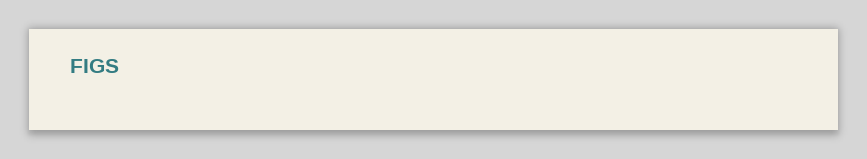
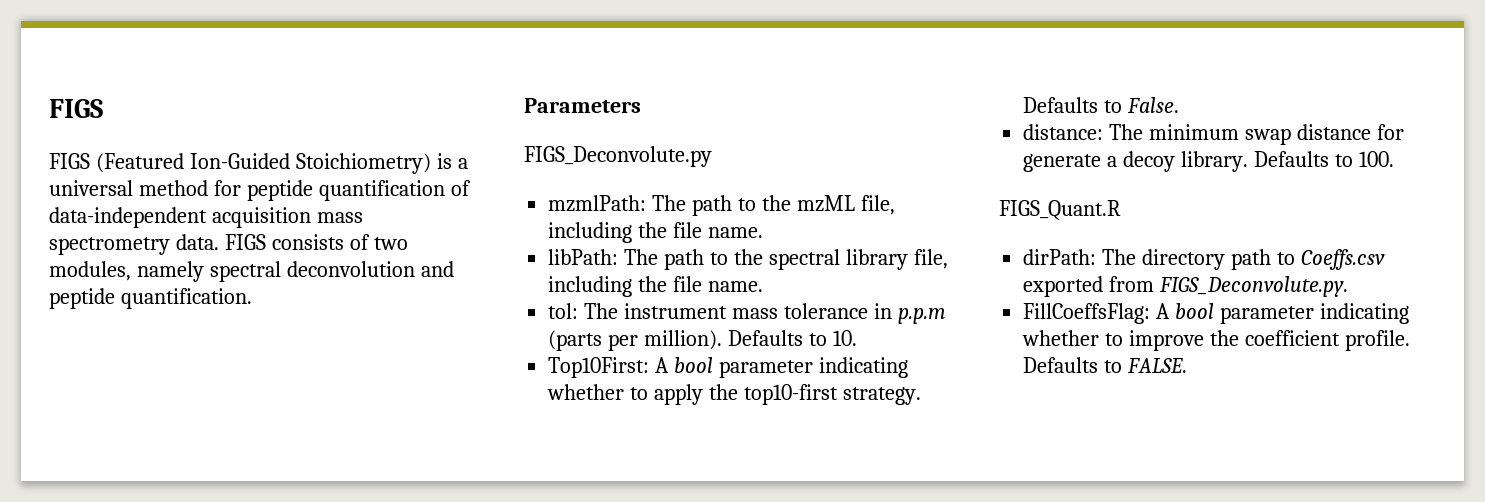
[70,59,119,73] FIGS -> [49,99,103,118] [49,153,468,174] [49,180,471,201] [49,207,363,228] [49,234,408,255] [49,261,454,282] [49,288,252,309] [524,98,641,113] [524,146,712,167] [548,195,895,216] [548,222,764,243] [548,249,948,270] [548,276,764,297] [548,303,946,324] [548,330,857,351] [548,357,908,378] [547,384,921,405] [1023,97,1180,113] [1023,124,1404,145] [1023,151,1394,172] [999,200,1121,220] [1023,249,1385,270] [1023,276,1349,297] [1023,303,1409,324] [1022,330,1410,351] [1023,357,1188,373] FIGS // FIGS (Featured Ion-Guided Stoichiometry) is a universal method for peptide quantification of data-independent acquisition mass spectrometry data. FIGS consists of two modules, namely spectral deconvolution and peptide quantification. // Parameters // FIGS_Deconvolute.py // mzmlPath: The path to the mzML file, including the file name. // libPath: The path to the spectral library file, including the file name. // tol: The instrument mass tolerance in p.p.m (parts per million). Defaults to 10. // Top10First: A bool parameter indicating whether to apply the top10-first strategy. Defaults to False. // distance: The minimum swap distance for generate a decoy library. Defaults to 100. // FIGS_Quant.R // dirPath: The directory path to Coeffs.csv exported from FIGS_Deconvolute.py. // FillCoeffsFlag: A bool parameter indicating whether to improve the coefficient profile. Defaults to FALSE.

